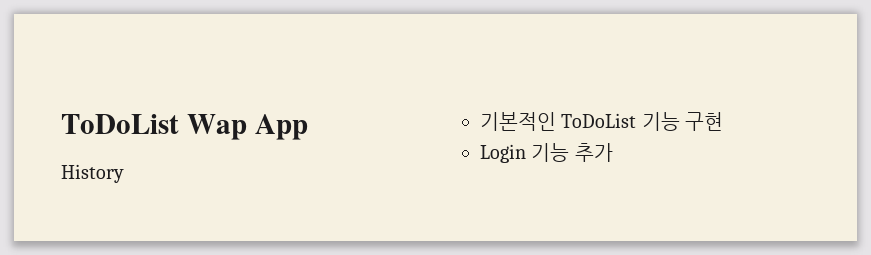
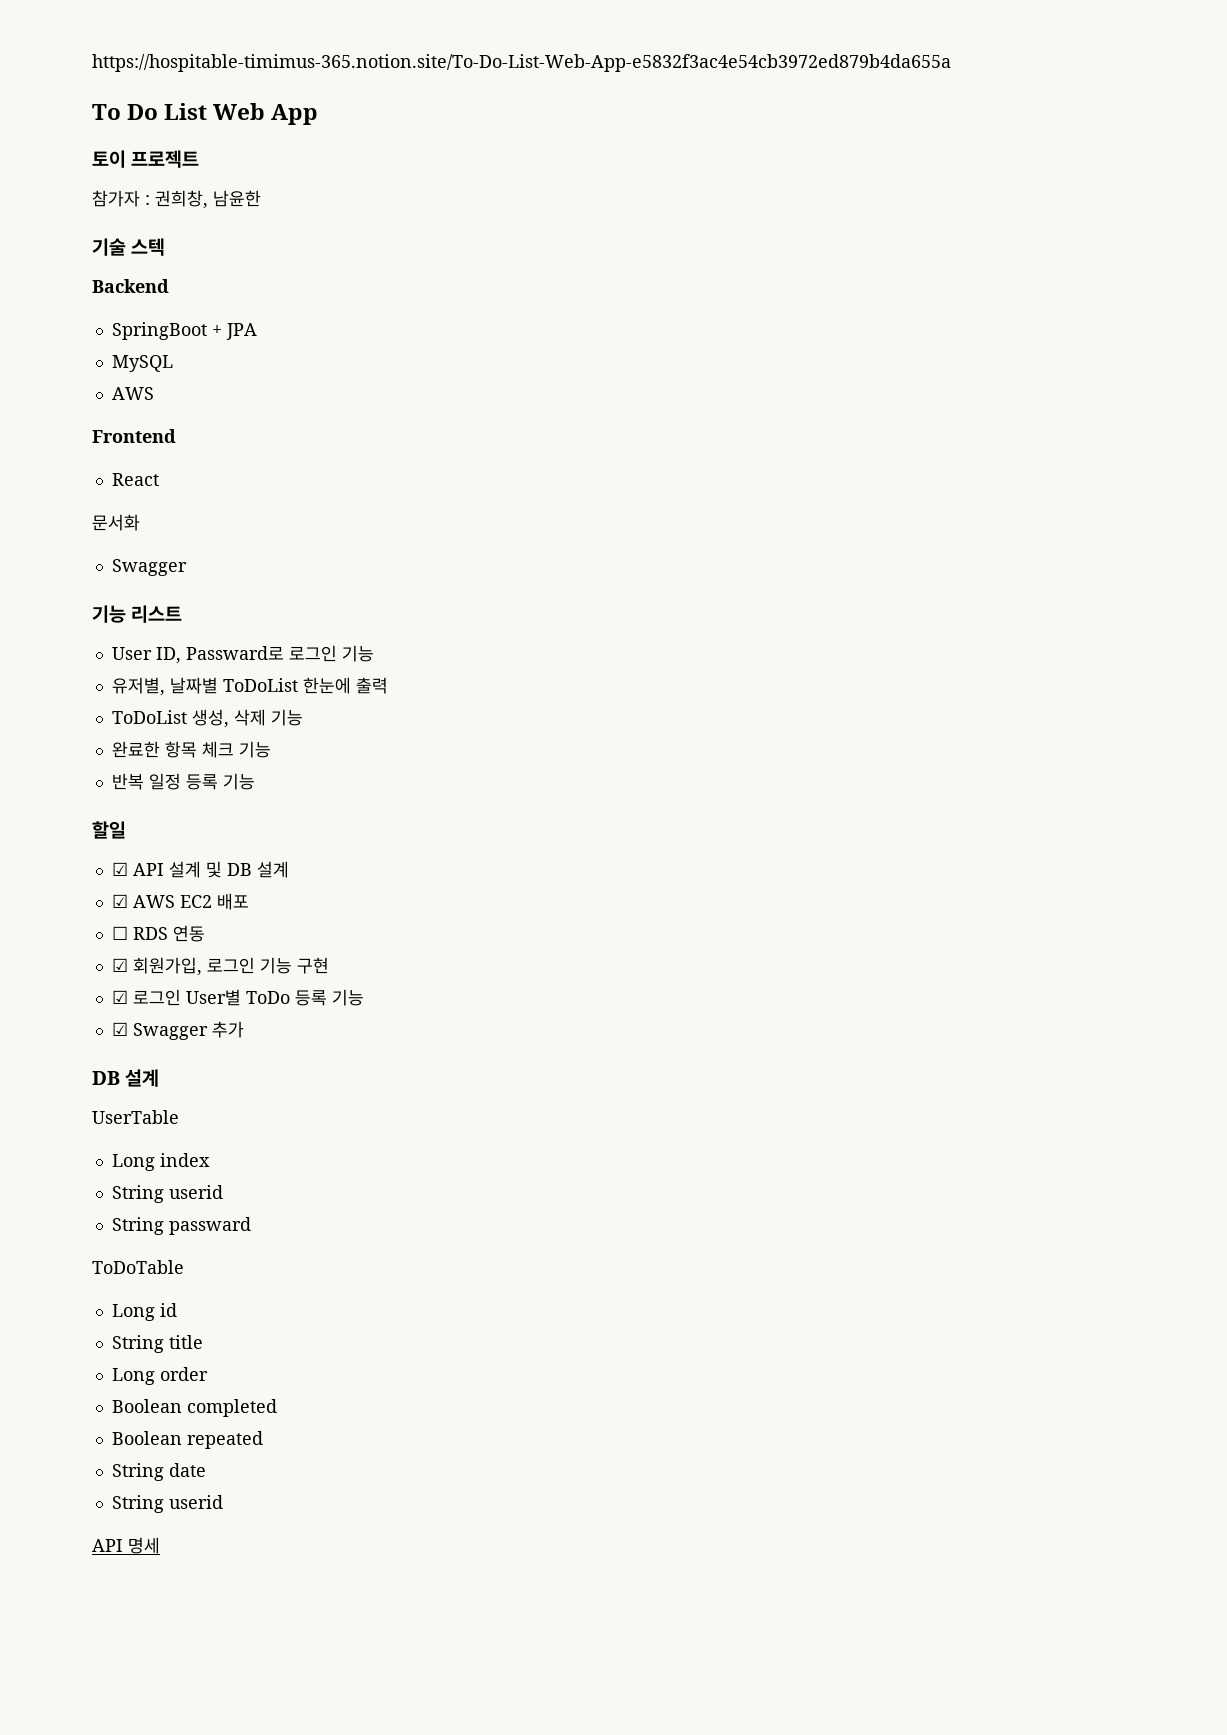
[61,114,308,140] [61,164,124,183] [480,112,724,131] [480,143,570,163] ToDoList Wap App // History // 기본적인 ToDoList 기능 구현 // Login 기능 -> [92,54,951,72] [92,103,319,125] [92,150,200,168] [92,190,261,209] [92,238,166,256] [92,279,169,293] [111,322,257,340] [111,355,173,372] [111,387,154,400] [92,429,176,443] [111,473,159,486] [92,514,140,531] [111,559,187,576] [92,605,183,623] [111,645,374,664] [111,677,388,696] [111,709,303,728] [111,741,271,758] [111,773,255,790] [92,821,126,839] [111,861,289,878] [111,893,249,910] [111,925,205,942] [111,957,329,976] [111,989,364,1006] [111,1022,208,1040] https://hospitable-timimus-365.notion.site/To-Do-List-Web-App-e5832f3ac4e54cb3972ed879b4da655a // To Do List Web App // 토이 프로젝트 // 참가자 : 권희창, 남윤한 // 기술 스텍 // Backend // SpringBoot + JPA // MySQL // AWS // Frontend // React // 문서화 // Swagger // 기능 리스트 // User ID, Passward로 로그인 기능 // 유저별, 날짜별 ToDoList 한눈에 출력 // ToDoList 생성, 삭제 기능 // 완료한 항목 체크 기능 // 반복 일정 등록 기능 // 할일 // ☑ API 설계 및 DB 설계 // ☑ AWS EC2 배포 // ☐ RDS 연동 // ☑ 회원가입, 로그인 기능 구현 // ☑ 로그인 User별 ToDo 등록 기능 // ☑ Swagger
(613, 152) none -> [92,1069,160,1087] [92,1110,179,1124] [111,1153,210,1171] [111,1185,223,1203] [111,1217,251,1235] [92,1260,184,1274] [111,1303,177,1321] [111,1335,203,1353] [111,1367,208,1385] [111,1399,277,1417] [111,1431,263,1449] [111,1463,206,1481] [111,1495,223,1513] [92,1537,160,1554] // DB 설계 // UserTable // Long index // String userid // String passward // ToDoTable // Long id // String title // Long order // Boolean completed // Boolean repeated // String date // String userid // API 명세

